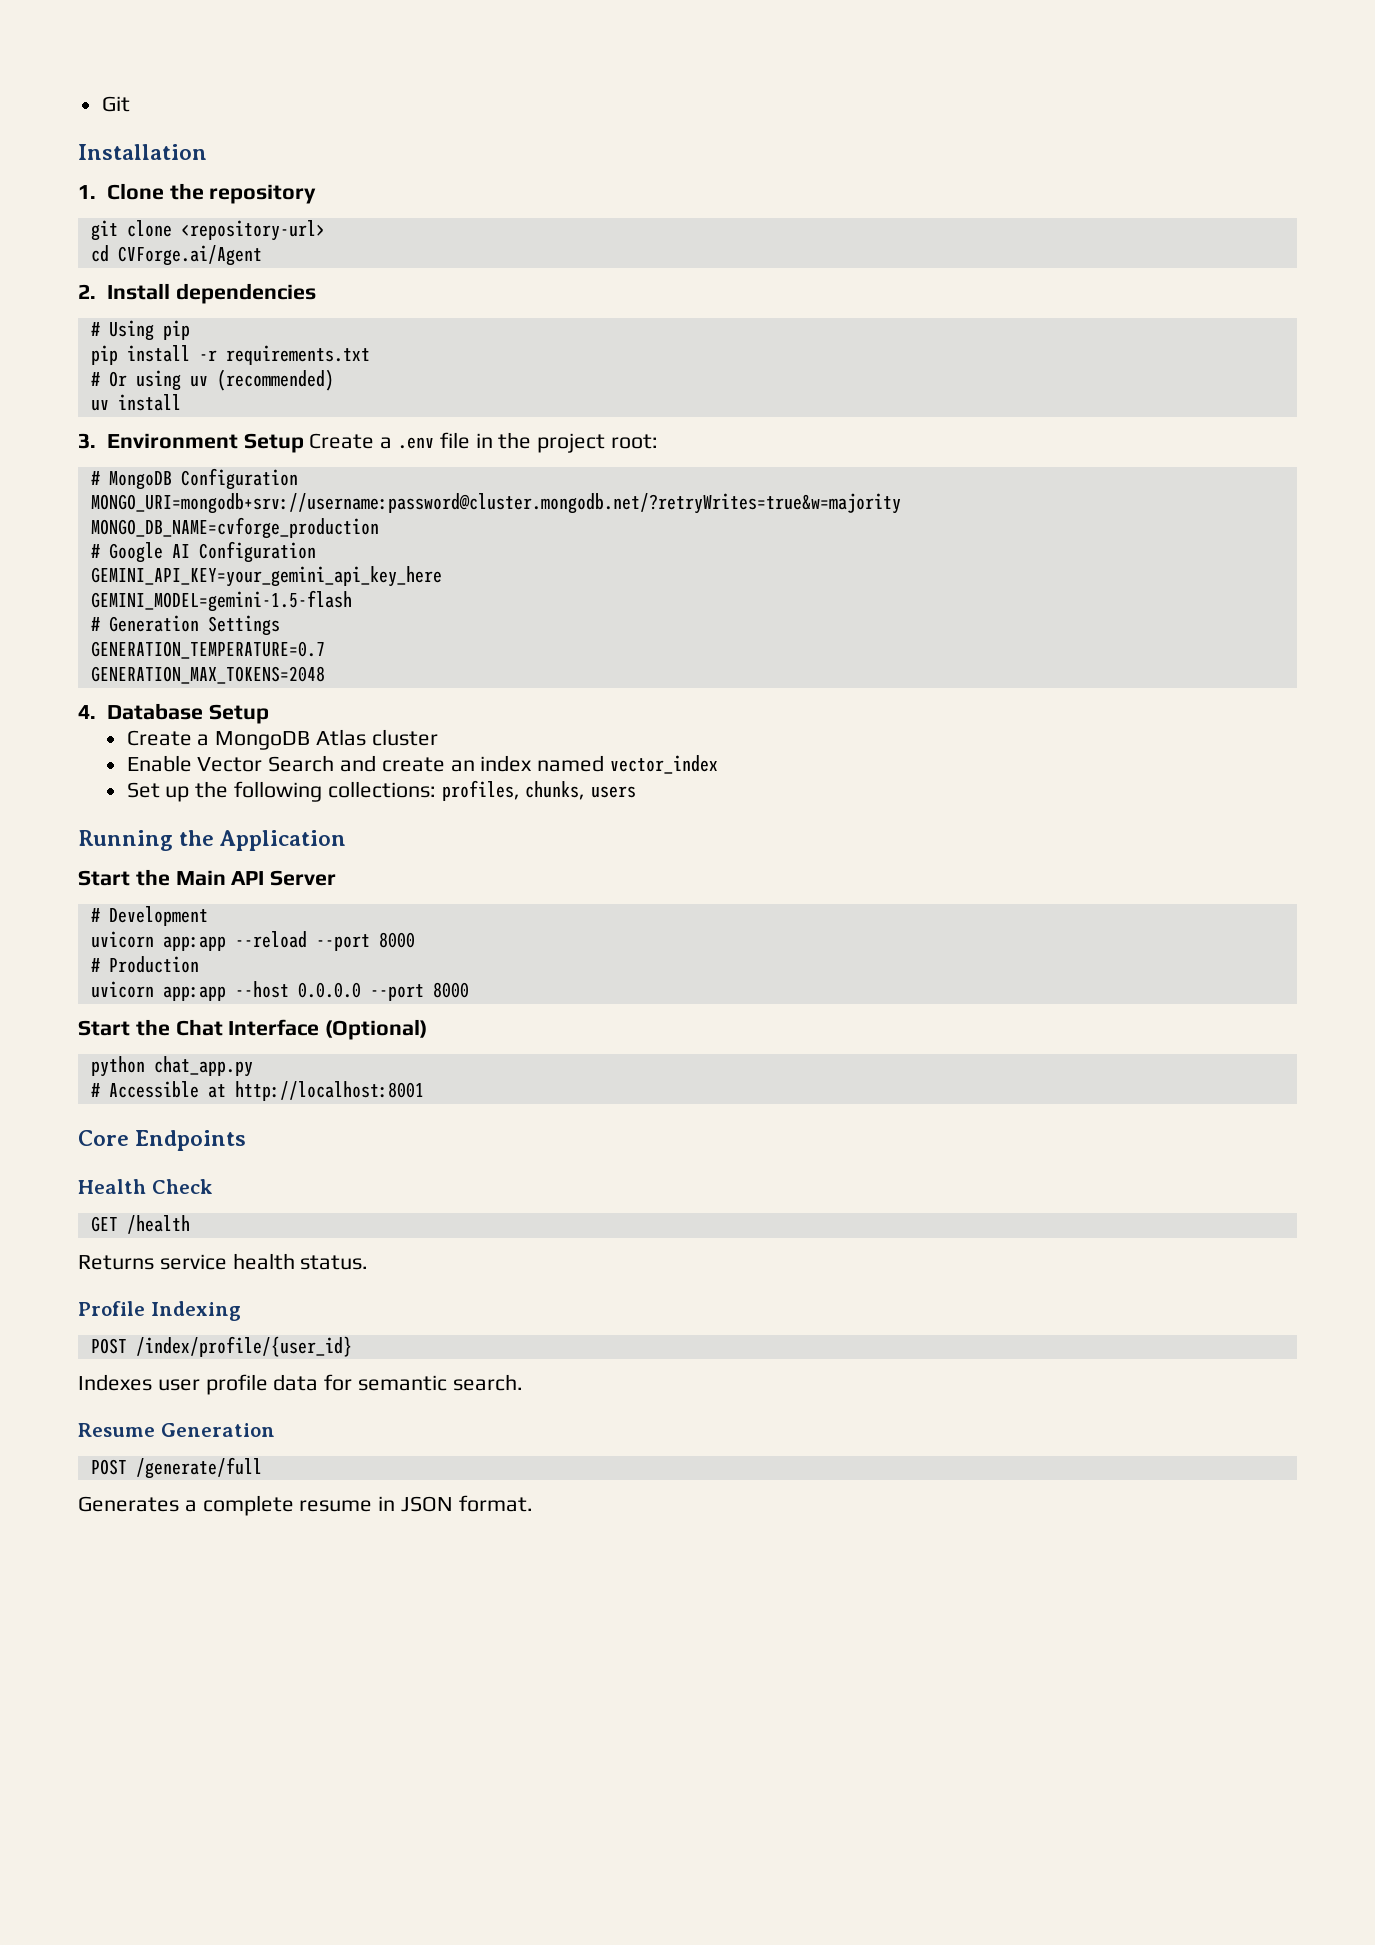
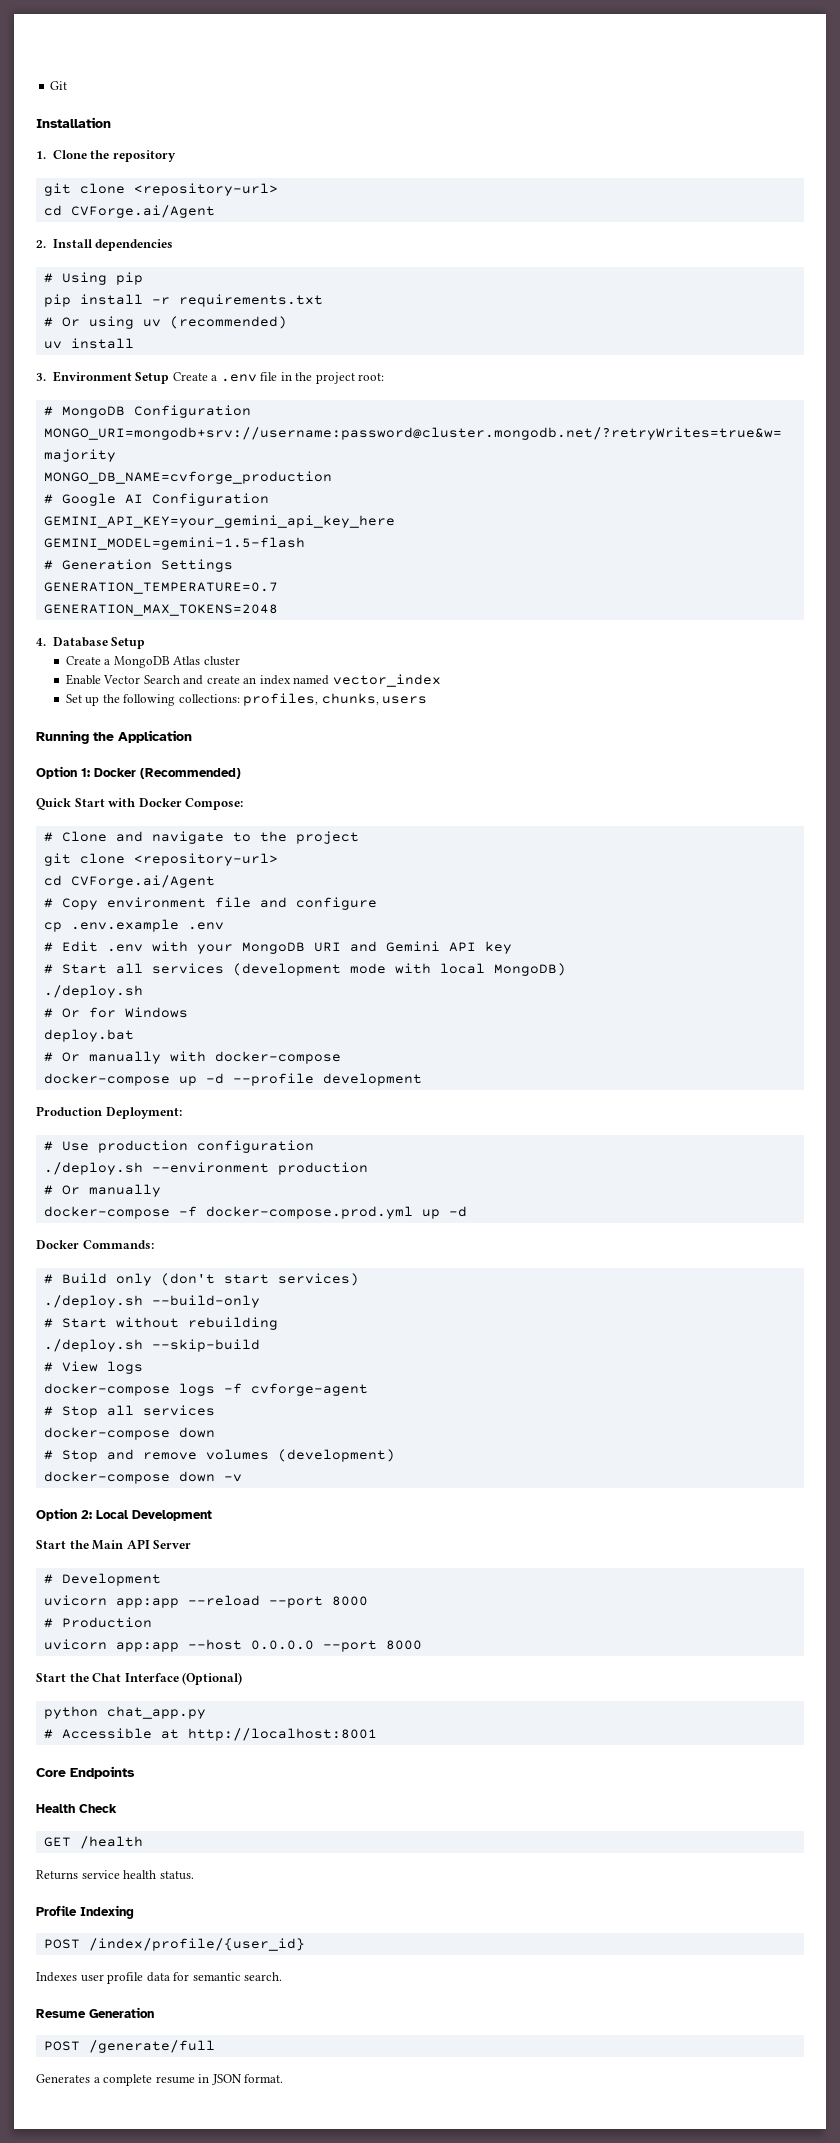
(347, 840) none -> [36,766,241,779] [36,798,244,810] [43,831,359,844] [43,853,278,866] [43,875,215,888] [43,897,377,910] [43,919,224,932] [43,941,512,954] [43,963,566,976] [43,985,143,998] [43,1007,188,1018] [43,1029,134,1042] [43,1051,341,1064] [43,1073,422,1086] [36,1106,182,1119] [43,1140,314,1153] [43,1162,368,1175] [43,1184,161,1197] [43,1206,467,1219] [36,1240,154,1249] [43,1273,359,1286] [43,1295,260,1308] [43,1317,278,1330] [43,1339,260,1352] [43,1361,143,1374] [43,1383,368,1396] [43,1405,215,1418] [43,1427,215,1440] [43,1449,395,1462] [43,1471,242,1484] [36,1508,212,1521] // Option 1: Docker (Recommended) // Quick Start with Docker Compose: // # Clone and navigate to the project // git clone <repository-url> // cd CVForge.ai/Agent // # Copy environment file and configure // cp .env.example .env // # Edit .env with your MongoDB URI and Gemini API key // # Start all services (development mode with local MongoDB) // ./deploy.sh // # Or for Windows // deploy.bat // # Or manually with docker-compose // docker-compose up -d --profile development // Production Deployment: // # Use production configuration // ./deploy.sh --environment production // # Or manually // docker-compose -f docker-compose.prod.yml up -d // Docker Commands: // # Build only (don't start services) // ./deploy.sh --build-only // # Start without rebuilding // ./deploy.sh --skip-build // # View logs // docker-compose logs -f cvforge-agent // # Stop all services // docker-compose down // # Stop and remove volumes (development) // docker-compose down -v // Option 2: Local Development

